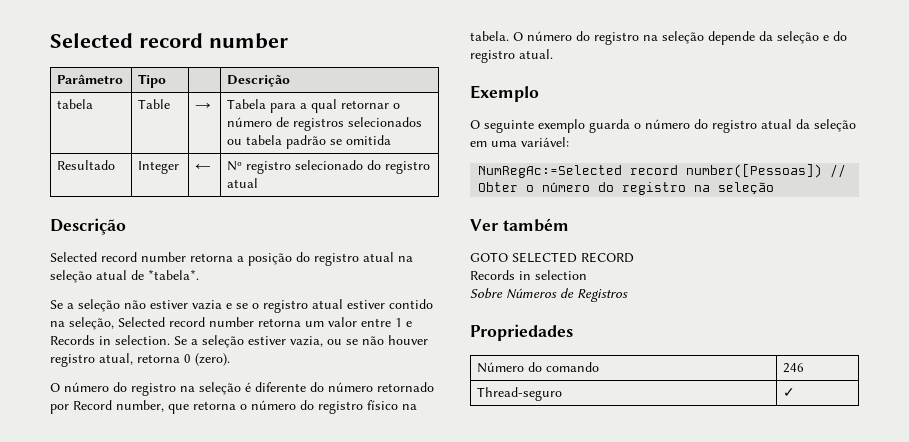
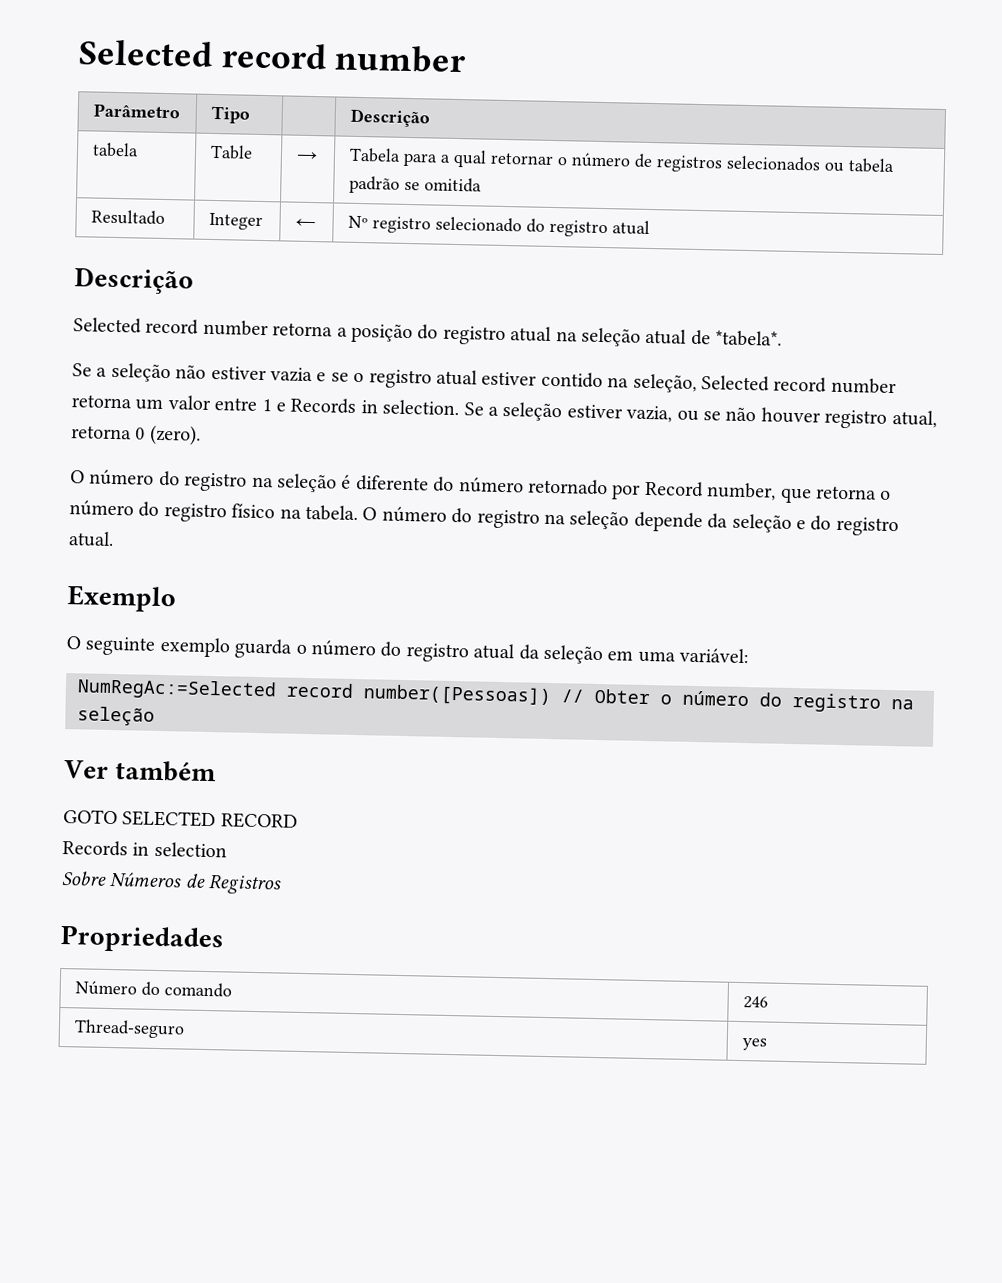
[783,388,796,397] ✓ -> [741,1038,767,1051] yes

